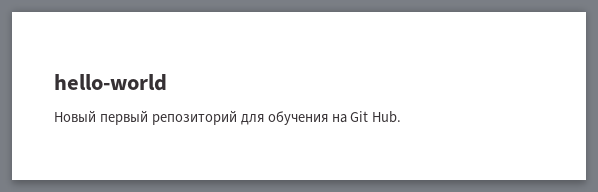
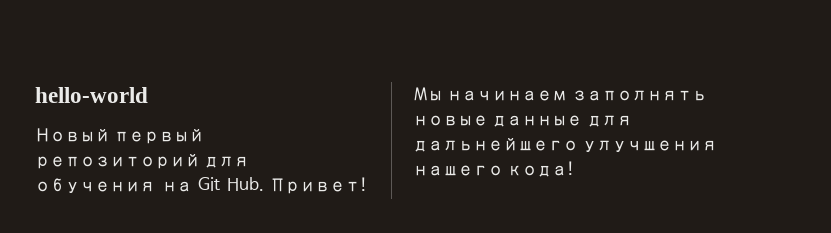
(402, 117) none -> [270,177,368,194] [413,87,707,101] [413,115,632,127] [413,138,718,153] [413,161,576,177] Привет! Мы начинаем заполнять новые данные для дальнейшего улучшения нашего кода!

